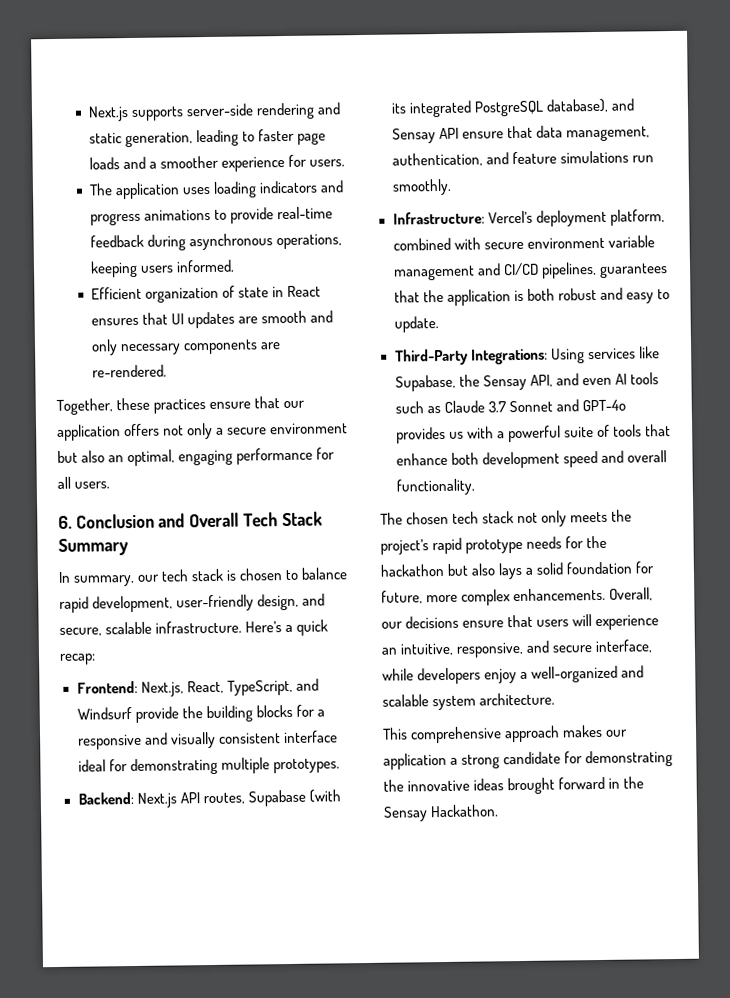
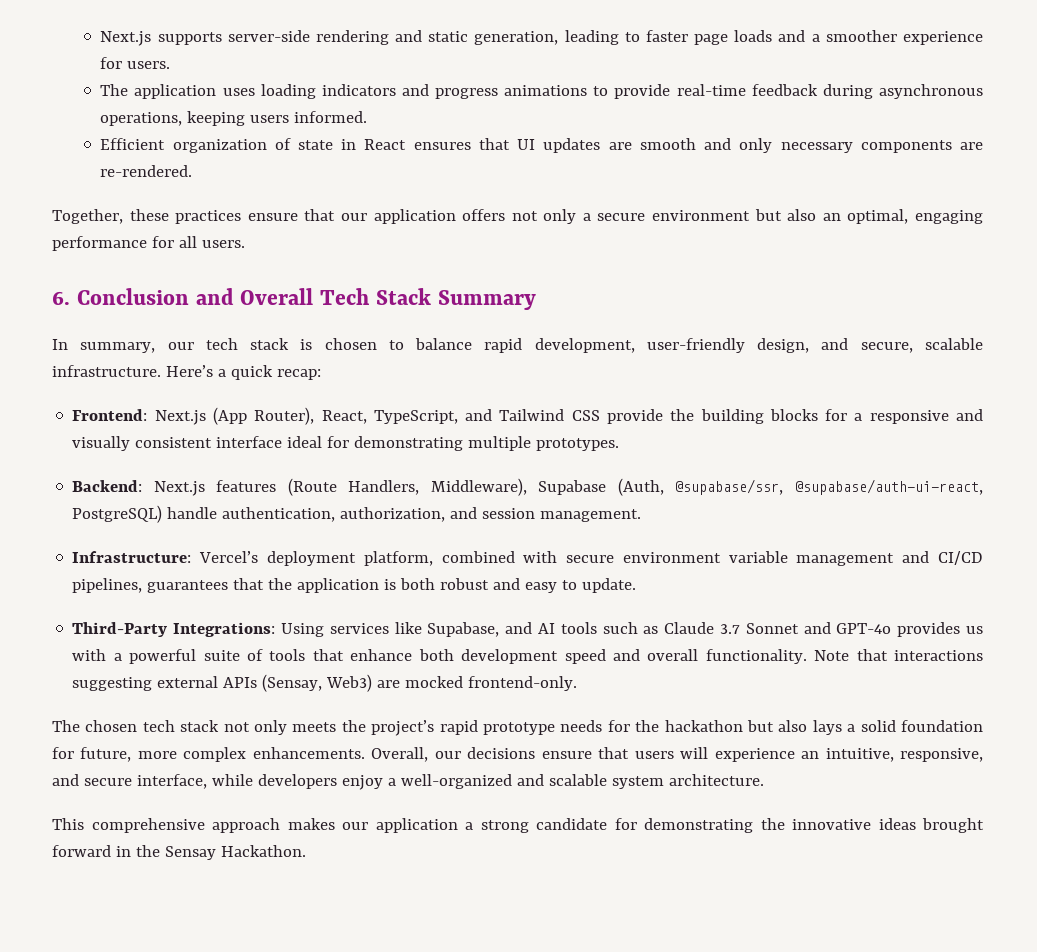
[140,681,184,697] Next.js, -> [154,407,315,425] Next.js (App Router),
[76,707,132,720] Windsurf -> [499,409,600,421] Tailwind CSS
[179,789,341,807] [390,98,635,118] [391,125,650,144] [391,150,654,167] [391,178,452,196] API routes, Supabase (with its integrated PostgreSQL database), and Sensay API ensure that data management, authentication, and feature simulations run smoothly. -> [216,478,983,496] [72,505,642,523] features (Route Handlers, Middleware), Supabase (Auth, @supabase/ssr, @supabase/auth-ui-react, PostgreSQL) handle authentication, authorization, and session management.
[458,373,612,391] the Sensay API, and even -> [505,622,533,634] and
(475, 487) none -> [814,649,983,661] [72,674,578,692] Note that interactions suggesting external APIs (Sensay, Web3) are mocked frontend-only.

